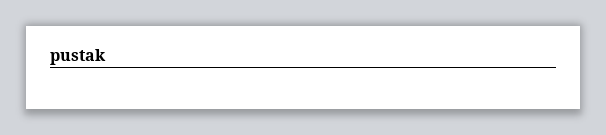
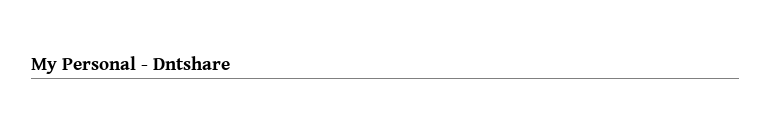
[50,49,106,65] pustak -> [31,56,231,74] My Personal - Dntshare

